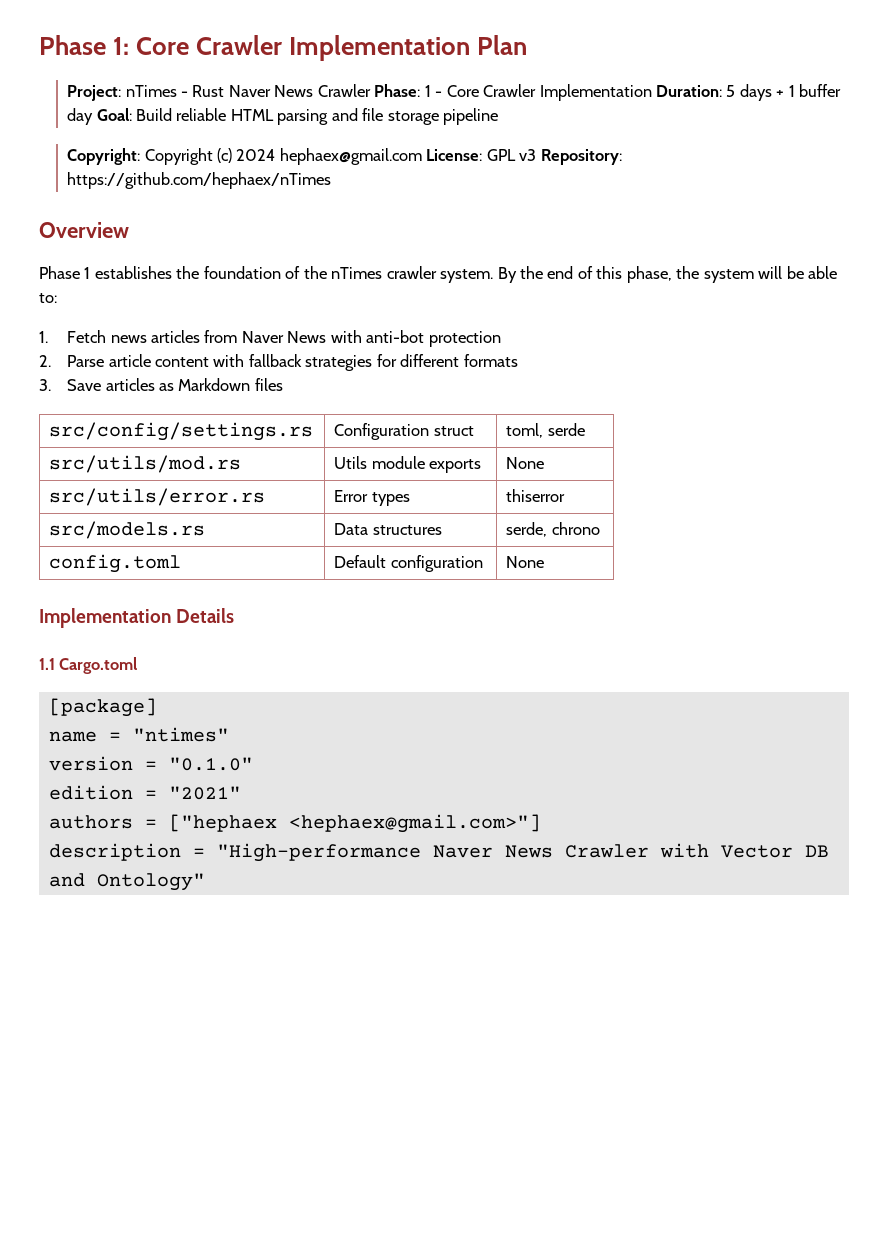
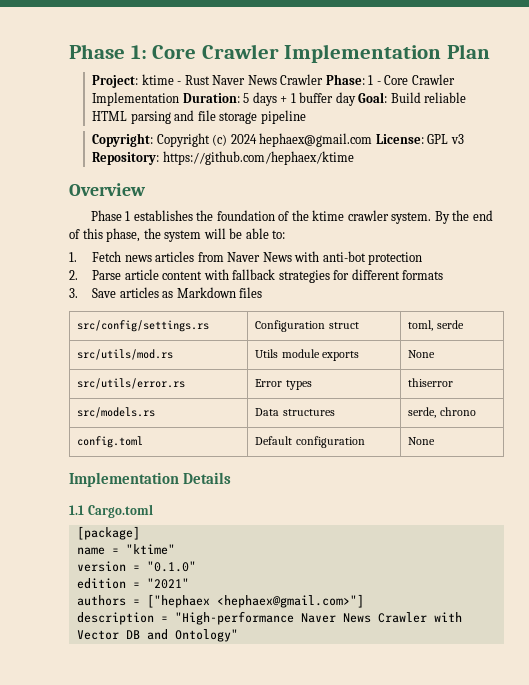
[125,85,177,97] nTimes -> [141,74,174,85] ktime
[67,172,332,189] https://github.com/hephaex/nTimes -> [162,151,354,165] https://github.com/hephaex/ktime
[331,267,383,279] nTimes -> [312,210,345,221] ktime
[132,727,229,742] "ntimes" -> [125,544,175,555] "ktime"

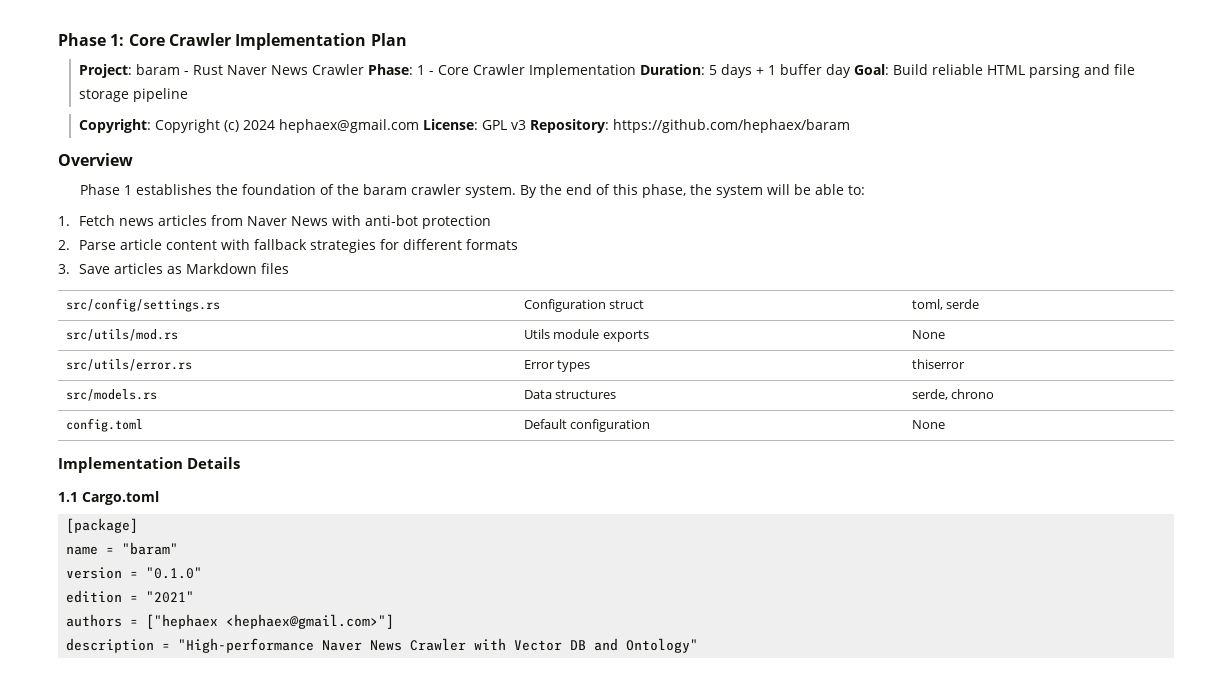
[141,74,174,85] ktime -> [135,64,180,75] baram
[162,151,354,165] https://github.com/hephaex/ktime -> [612,119,850,133] https://github.com/hephaex/baram
[312,210,345,221] ktime -> [363,184,408,195] baram
[125,544,175,555] "ktime" -> [122,542,179,555] "baram"

